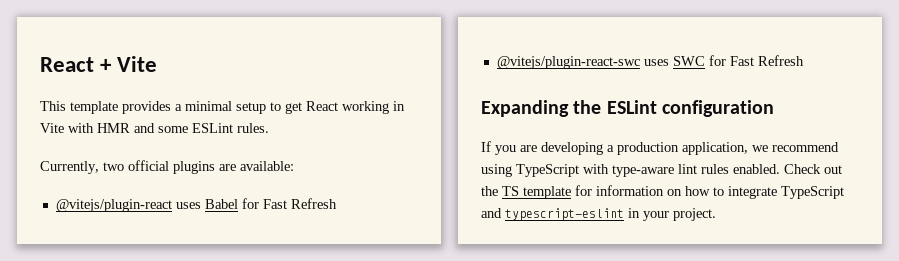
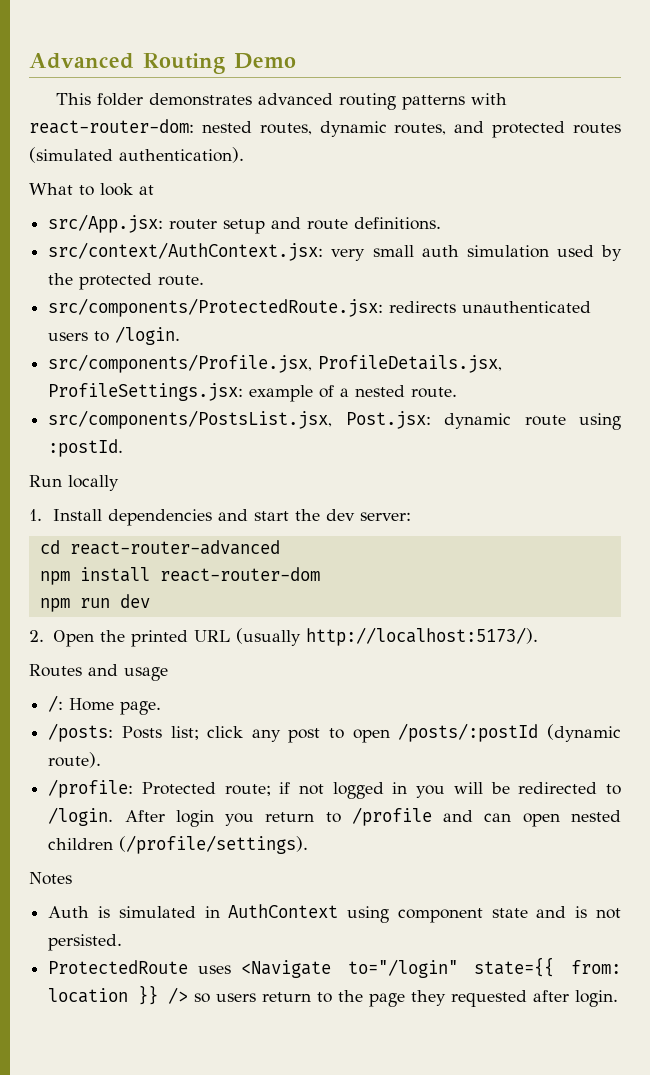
[40,56,158,72] [40,101,405,114] [40,123,269,133] [40,160,294,174] [55,198,337,212] [496,55,804,69] [481,100,774,117] [481,141,839,155] [481,164,842,177] [481,185,844,199] [481,208,716,221] React + Vite // This template provides a minimal setup to get React working in Vite with HMR and some ESLint rules. // Currently, two official plugins are available: // @vitejs/plugin-react uses Babel for Fast Refresh // @vitejs/plugin-react-swc uses SWC for Fast Refresh // Expanding the ESLint configuration // If you are developing a production application, we recommend using TypeScript with type-aware lint rules enabled. Check out the TS template for information on how to integrate TypeScript and typescript-eslint in your project. -> [29,53,296,74] [55,93,507,110] [29,119,621,138] [29,147,244,163] [29,183,154,196] [48,214,442,234] [48,242,622,261] [48,273,205,290] [48,298,592,317] [48,326,181,345] [48,354,503,373] [48,383,458,402] [48,410,621,430] [48,439,124,457] [29,475,119,491] [29,509,411,526] [39,540,280,555] [39,567,320,585] [39,594,150,612] [29,627,538,647] [29,664,168,681] [48,695,162,715] [48,723,622,743] [48,752,102,768] [48,779,621,799] [48,807,621,827] [48,835,309,854] [29,872,72,885] [48,904,621,923] [48,934,123,951] [48,957,622,978] [48,985,619,1007] Advanced Routing Demo // This folder demonstrates advanced routing patterns with react-router-dom: nested routes, dynamic routes, and protected routes (simulated authentication). // What to look at // src/App.jsx: router setup and route definitions. // src/context/AuthContext.jsx: very small auth simulation used by the protected route. // src/components/ProtectedRoute.jsx: redirects unauthenticated users to /login. // src/components/Profile.jsx, ProfileDetails.jsx, ProfileSettings.jsx: example of a nested route. // src/components/PostsList.jsx, Post.jsx: dynamic route using :postId. // Run locally // 1. Install dependencies and start the dev server: // cd react-router-advanced // npm install react-router-dom // npm run dev // 2. Open the printed URL (usually http://localhost:5173/). // Routes and usage // /: Home page. // /posts: Posts list; click any post to open /posts/:postId (dynamic route). // /profile: Protected route; if not logged in you will be redirected to /login. After login you return to /profile and can open nested children (/profile/settings). // Notes // Auth is simulated in AuthContext using component state and is not persisted. // ProtectedRoute uses <Navigate to="/login" state={{ from: location }} /> so users return to the page they requested after login.

